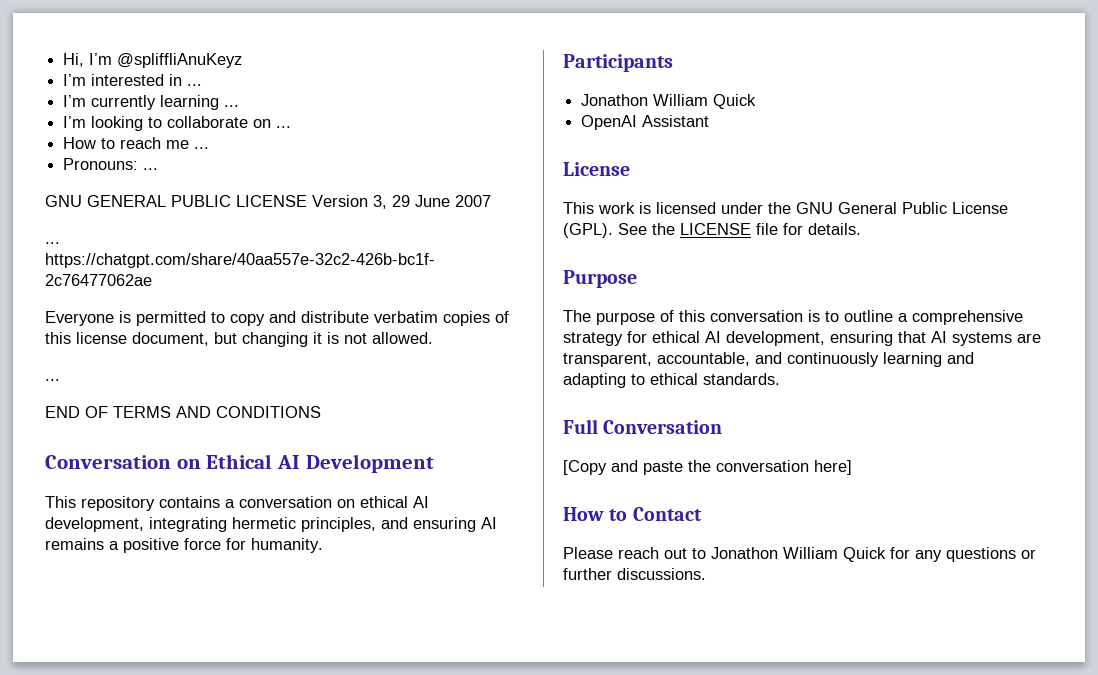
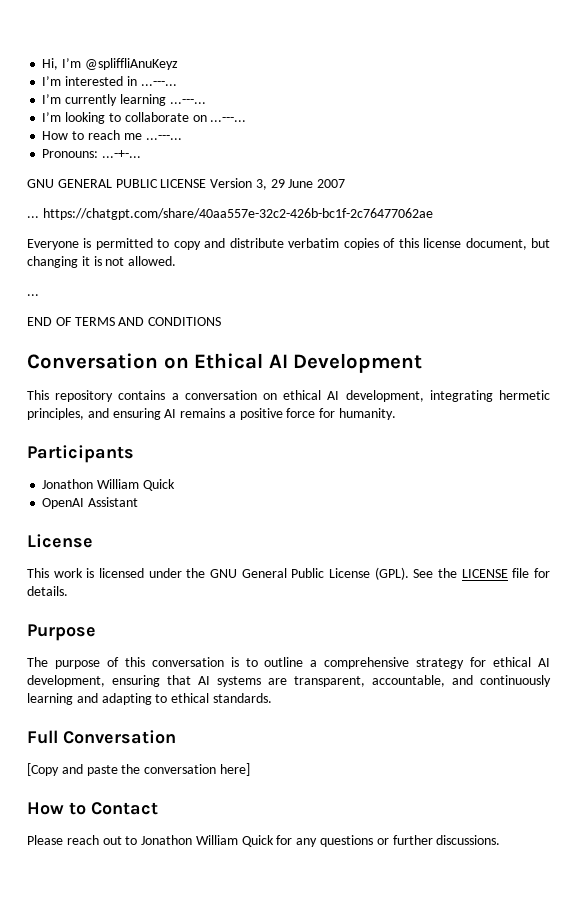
[187,84,203,86] ... -> [140,81,177,86] ...---...
[224,105,240,107] ... -> [169,99,206,104] ...---...
[276,126,292,128] ... -> [210,117,247,122] ...---...
[194,147,210,149] ... -> [145,135,182,140] ...---...
[143,168,159,170] ... -> [102,150,142,158] ...-+-...

